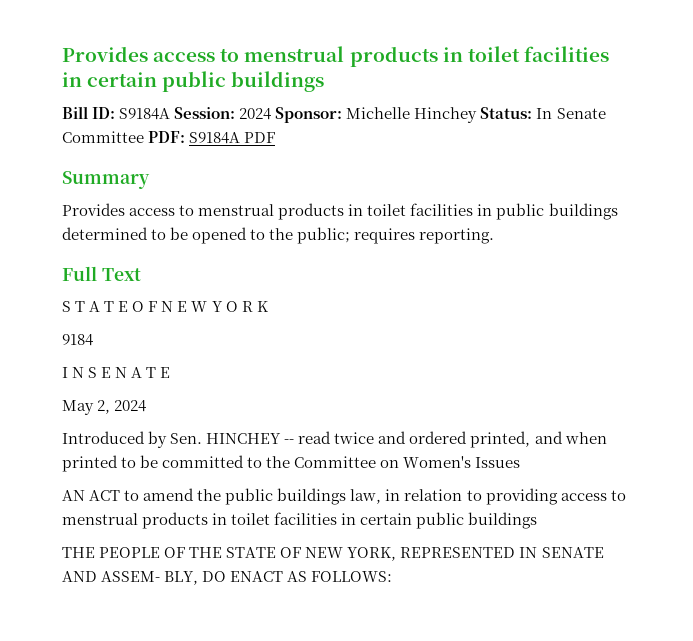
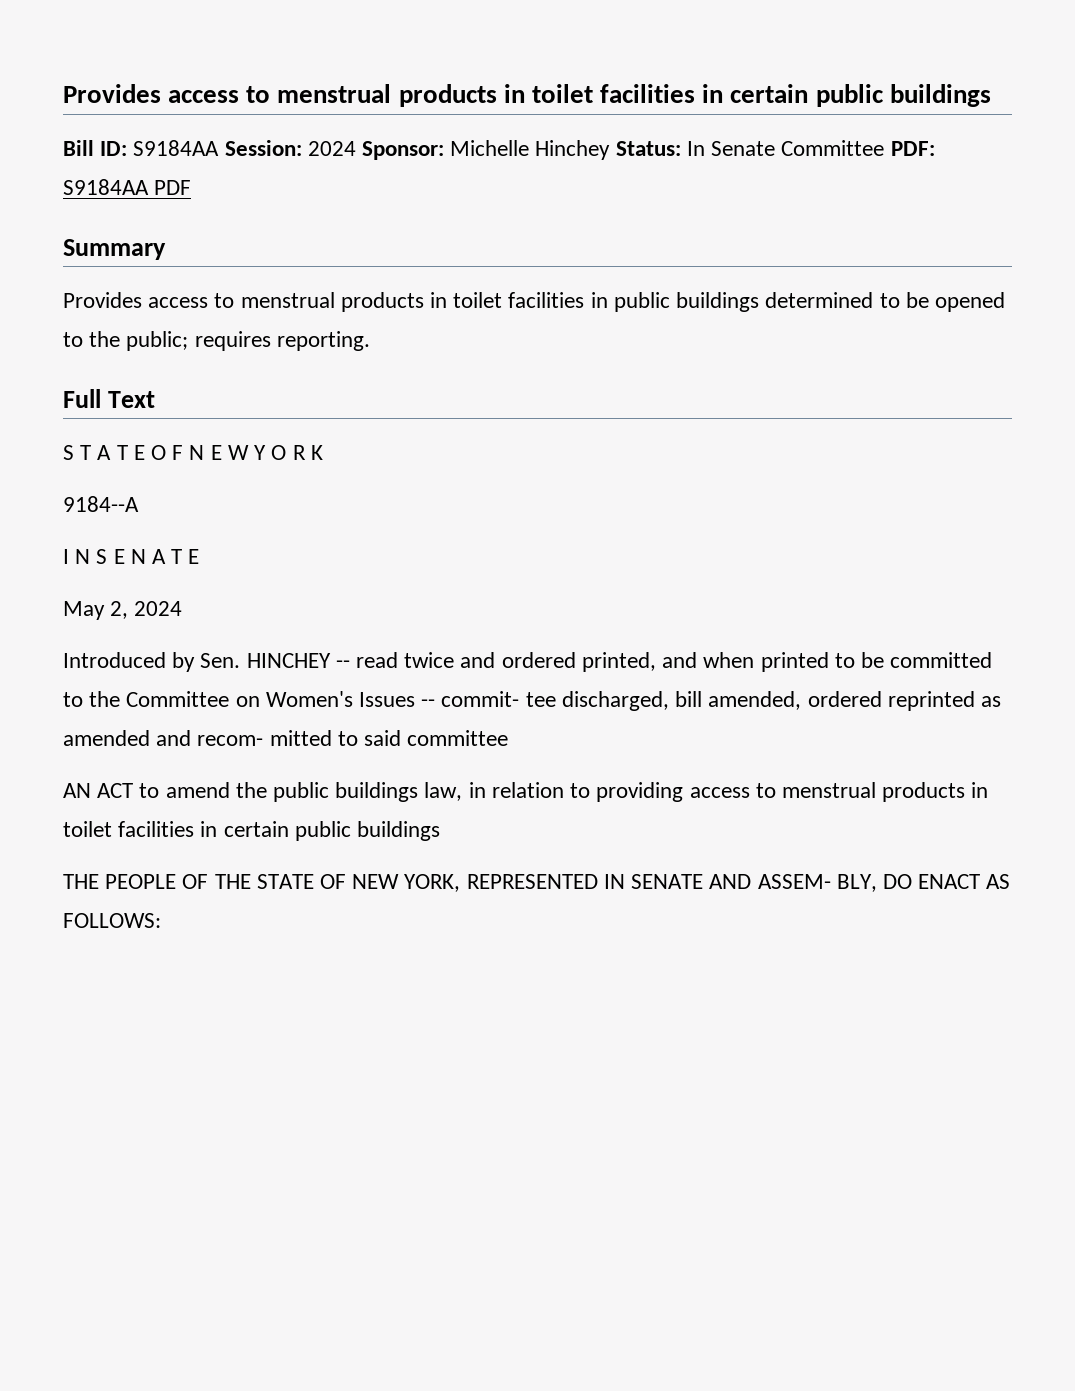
[119,108,171,120] S9184A -> [133,140,220,156] S9184AA
[189,132,241,144] S9184A -> [63,179,149,195] S9184AA
[62,334,93,346] 9184 -> [63,496,139,512] 9184--A
(521, 462) none -> [421,691,1001,711] [63,730,509,746] -- commit- tee discharged, bill amended, ordered reprinted as amended and recom- mitted to said committee

